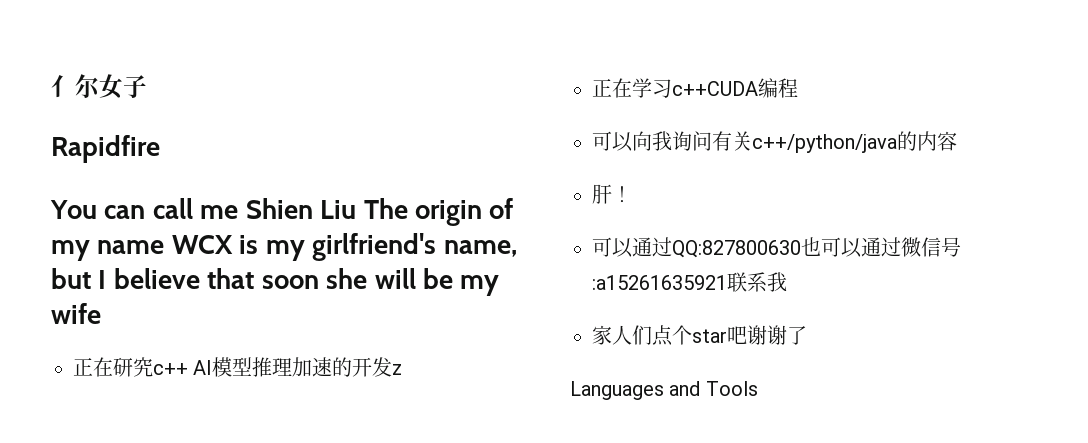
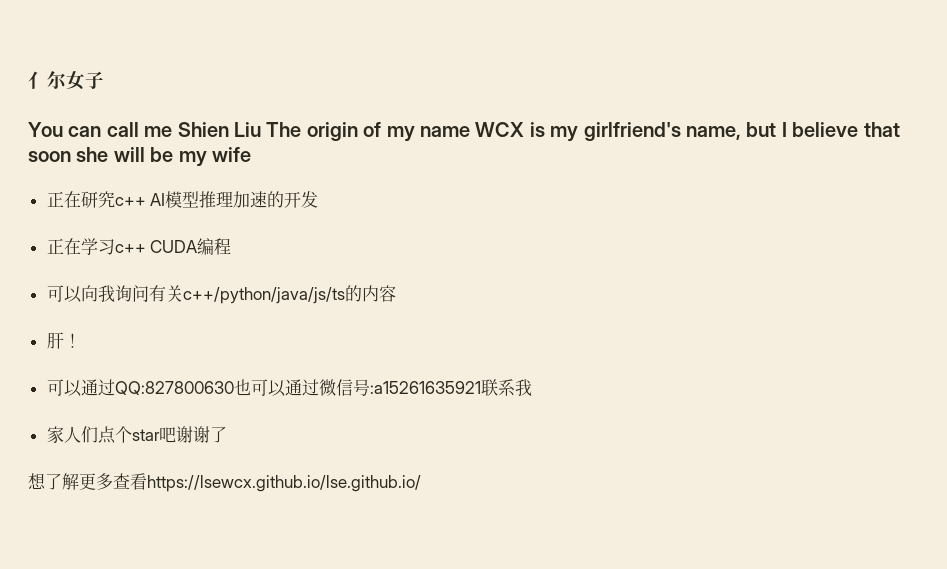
[51,135,160,163] // Rapidfire -> (104, 80) none
[392,364,403,375] z -> (319, 199) none
[672,81,758,96] c++CUDA -> [114,240,198,253] c++ CUDA
[752,134,897,153] c++/python/java -> [182,287,345,304] c++/python/java/js/ts
[570,381,758,400] Languages and Tools -> [28,473,421,492] 想了解更多查看https://lsewcx.github.io/lse.github.io/

